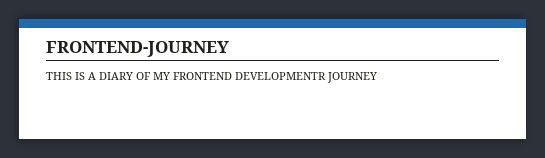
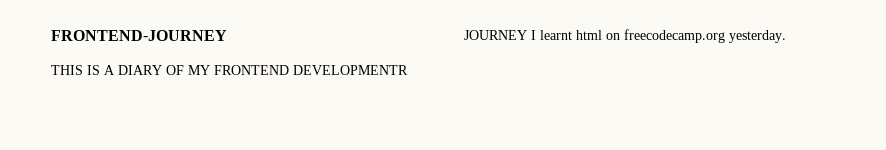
(377, 77) none -> [531,29,786,43] I learnt html on freecodecamp.org yesterday.

